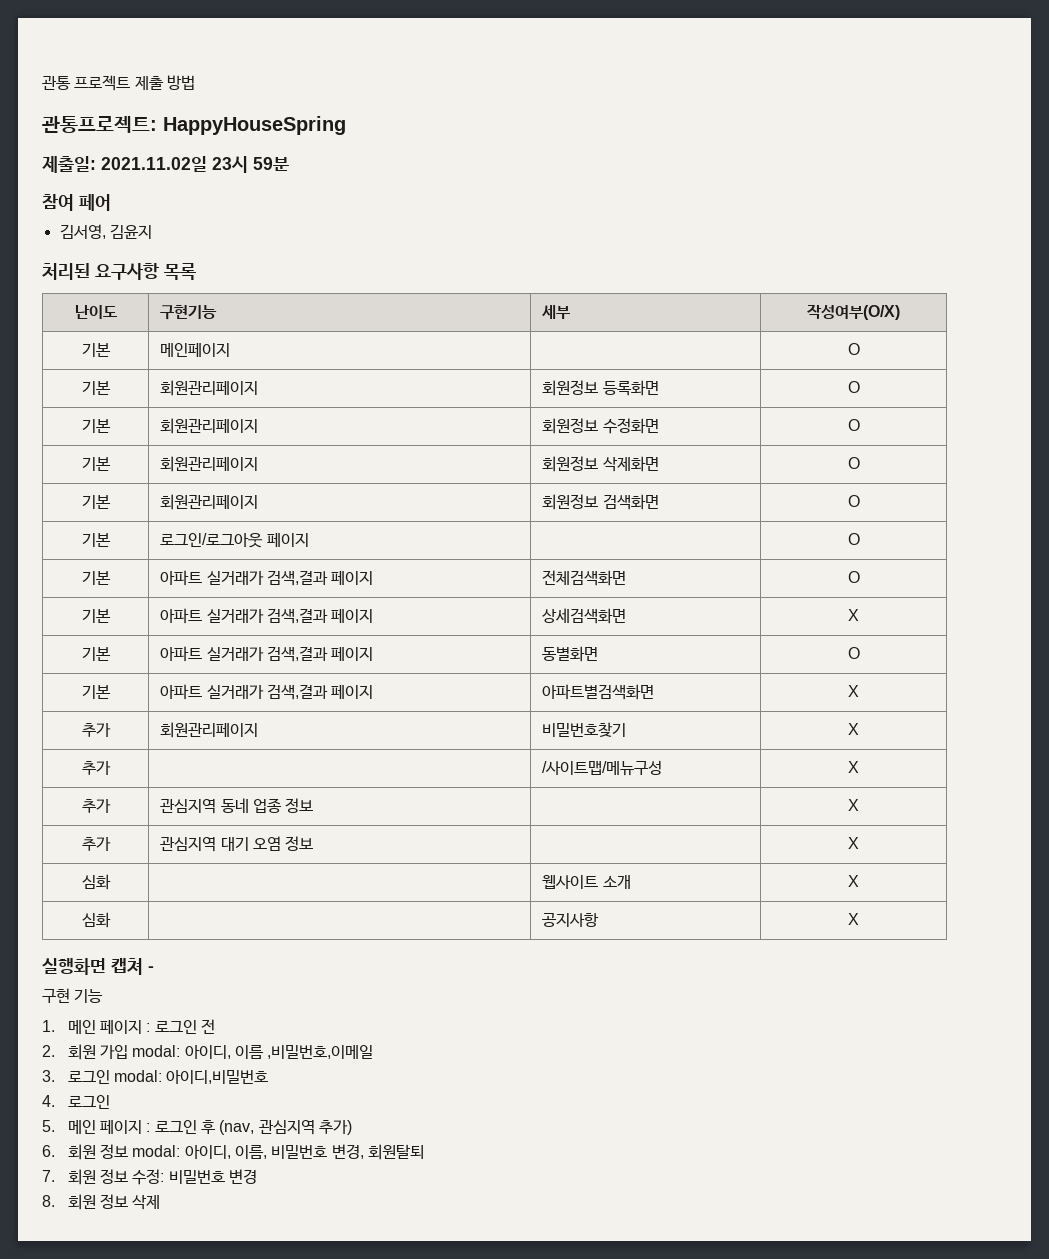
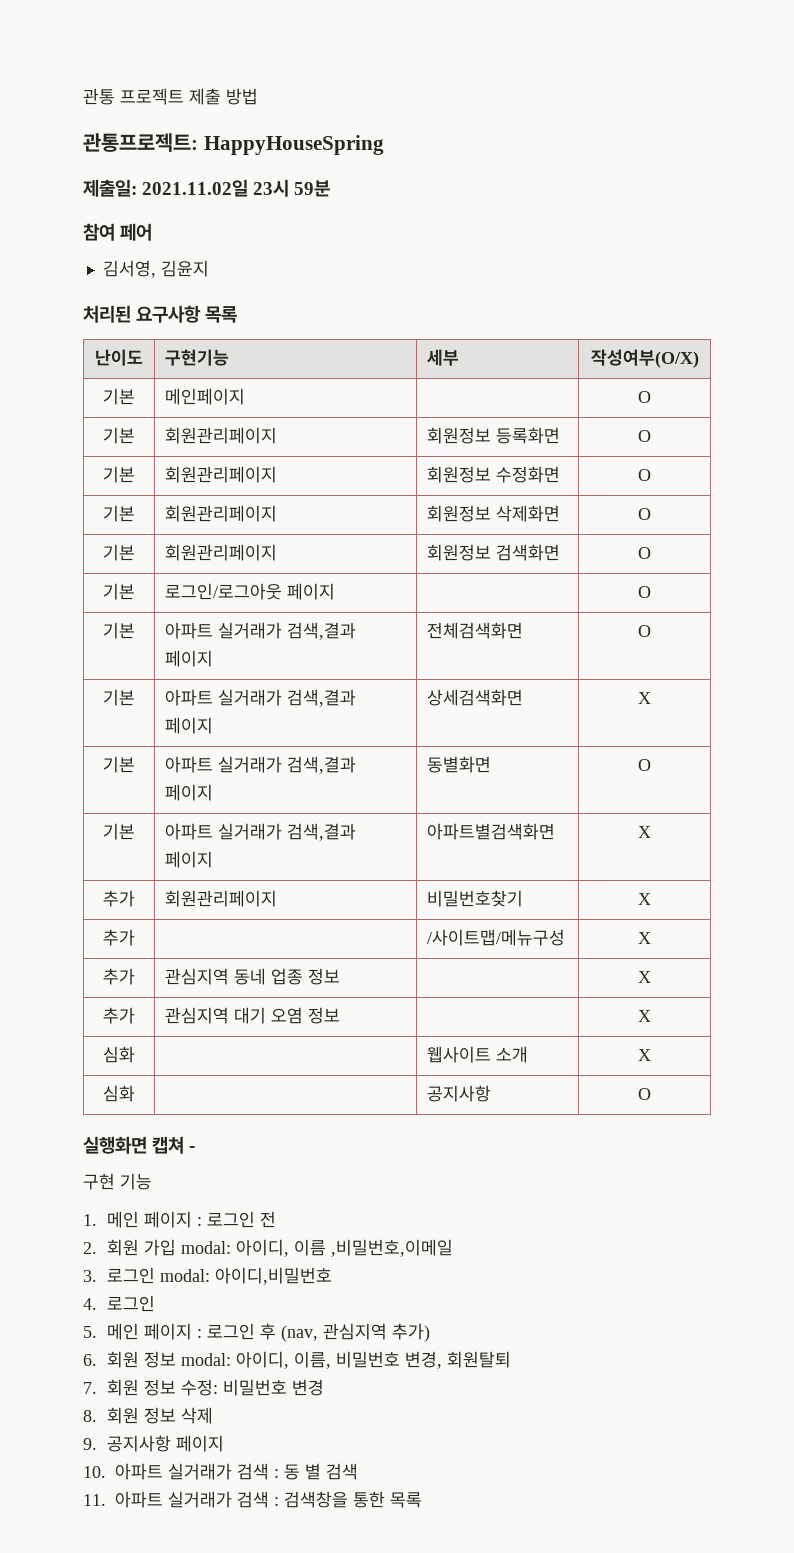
[848,913,859,925] X -> [638,1088,651,1100] O
(161, 1202) none -> [83,1435,224,1452] [83,1463,358,1480] [83,1491,422,1508] // 9. 공지사항 페이지 // 10. 아파트 실거래가 검색 : 동 별 검색 // 11. 아파트 실거래가 검색 : 검색창을 통한 목록

